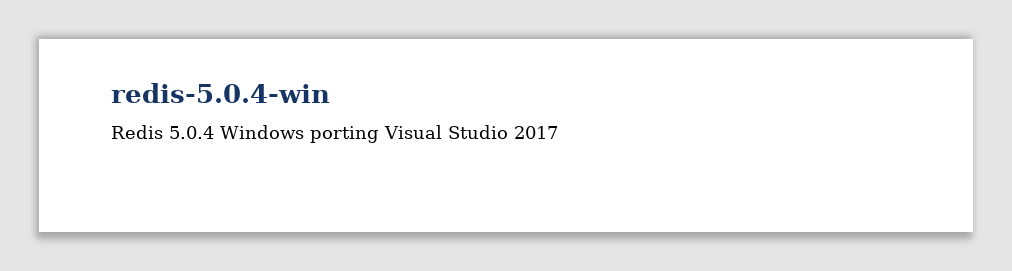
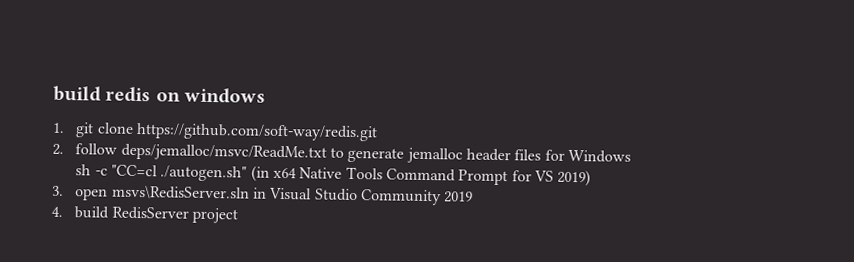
[111,83,330,103] [111,125,558,143] redis-5.0.4-win // Redis 5.0.4 Windows porting Visual Studio 2017 -> [53,85,267,104] [52,122,379,142] [52,143,632,164] [75,164,592,187] [52,184,474,206] [51,206,239,224] build redis on windows // 1. git clone https://github.com/soft-way/redis.git // 2. follow deps/jemalloc/msvc/ReadMe.txt to generate jemalloc header files for Windows // sh -c "CC=cl ./autogen.sh" (in x64 Native Tools Command Prompt for VS 2019) // 3. open msvs\RedisServer.sln in Visual Studio Community 2019 // 4. build RedisServer project

